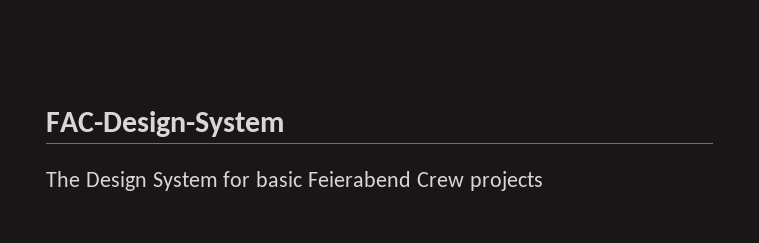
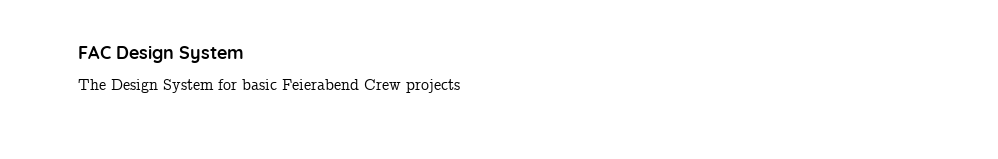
[46,111,284,137] FAC-Design-System -> [78,45,244,63] FAC Design System

